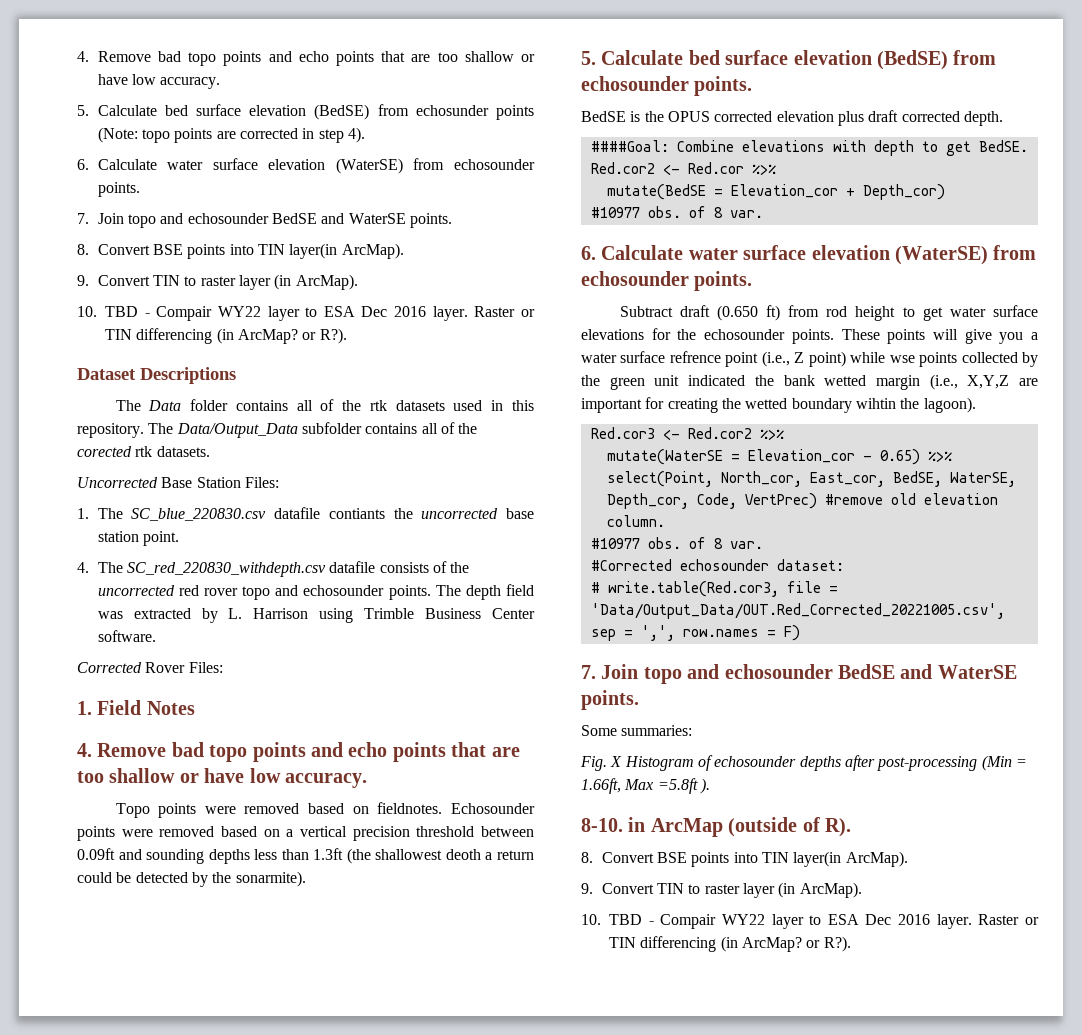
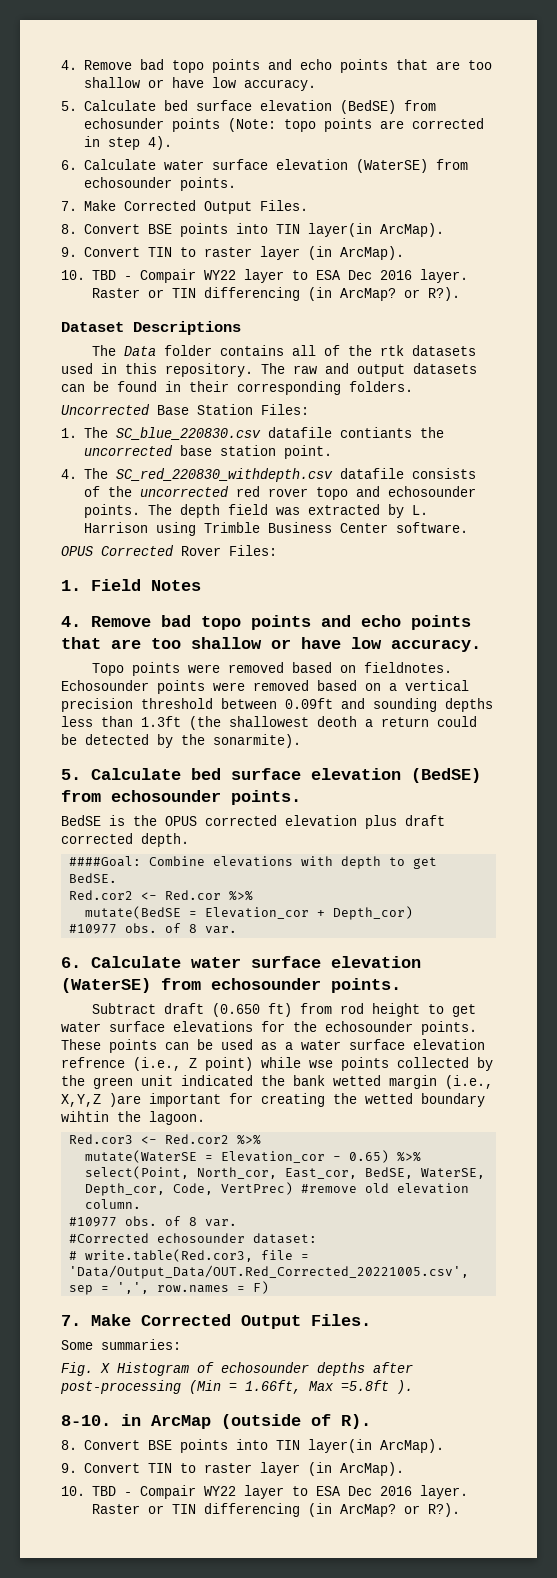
[97,213,452,228] Join topo and echosounder BedSE and WaterSE points. -> [83,200,308,214] Make Corrected Output Files.
[176,422,478,438] [77,446,210,457] Data/Output_Data subfolder contains all of the corected rtk datasets. -> [293,363,477,377] [61,381,413,395] raw and output datasets can be found in their corresponding folders.
(156, 636) none -> [61,546,93,556] OPUS
[932,329,1024,344] will give you -> [165,1039,277,1050] can be used as
[669,351,759,367] refrence point -> [413,1039,485,1050] [61,1057,125,1068] elevation refrence
[1019,378,1038,386] are -> [109,1093,141,1107] )are
[923,397,976,413] lagoon). -> [149,1111,205,1125] lagoon.
[601,664,1017,684] [581,690,639,710] Join topo and echosounder BedSE and WaterSE points. -> [91,1314,371,1329] Make Corrected Output Files.

